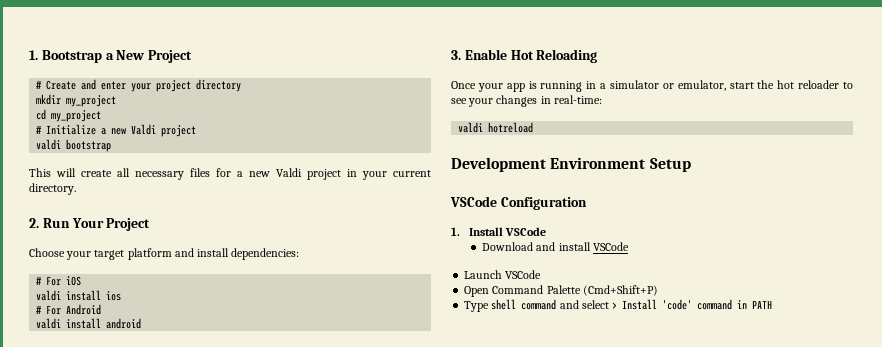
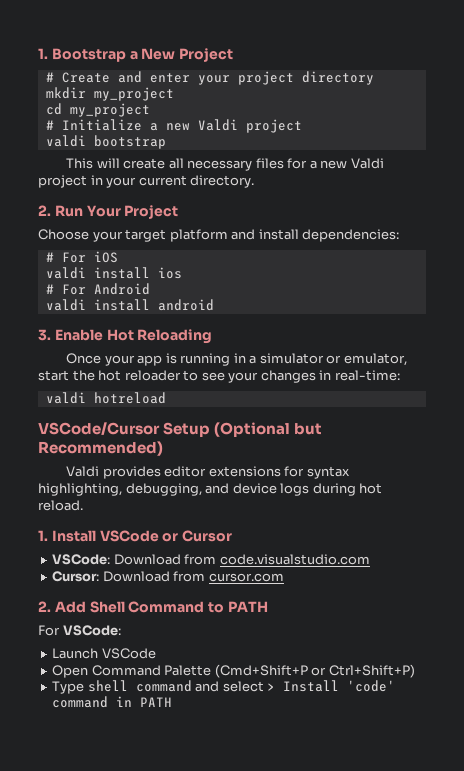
[451,157,646,172] Development Environment -> [38,422,160,435] VSCode/Cursor
[450,196,587,210] [451,227,547,236] [482,242,629,251] // VSCode Configuration // 1. Install VSCode // Download and install VSCode -> [214,422,323,437] [38,441,163,456] [66,466,350,479] [38,483,383,496] [38,500,83,511] [38,530,233,542] [52,554,370,565] [52,571,284,582] [38,601,268,613] [38,625,121,636] (Optional but Recommended) // Valdi provides editor extensions for syntax highlighting, debugging, and device logs during hot reload. // 1. Install VSCode or Cursor // VSCode: Download from code.visualstudio.com // Cursor: Download from cursor.com // 2. Add Shell Command to PATH // For VSCode:
[582,285,658,296] (Cmd+Shift+P) -> [214,664,415,678] (Cmd+Shift+P or Ctrl+Shift+P)

